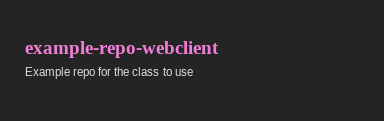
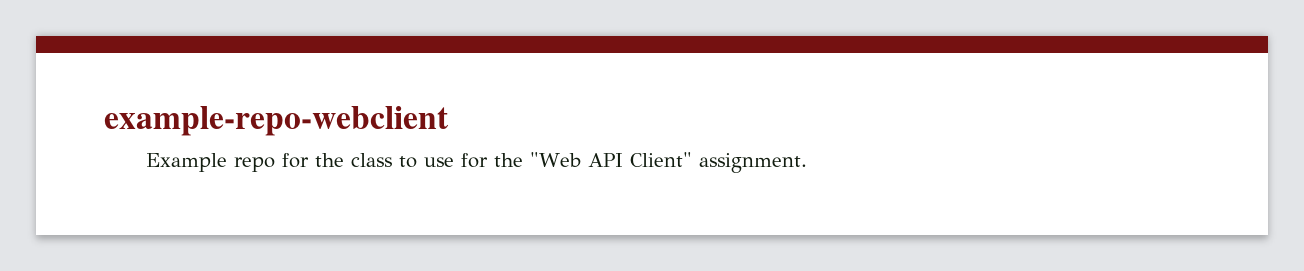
(193, 72) none -> [460,152,807,173] for the "Web API Client" assignment.

